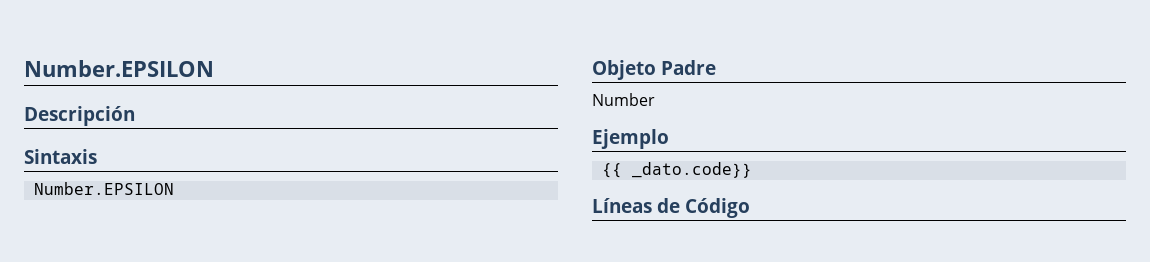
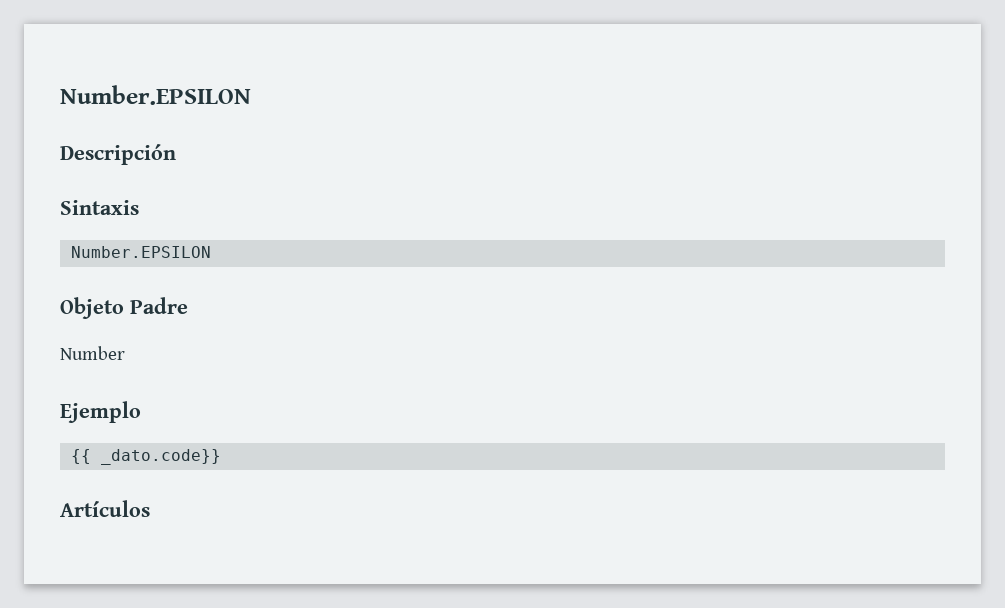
[592,198,750,218] Líneas de Código -> [60,500,150,517] Artículos

